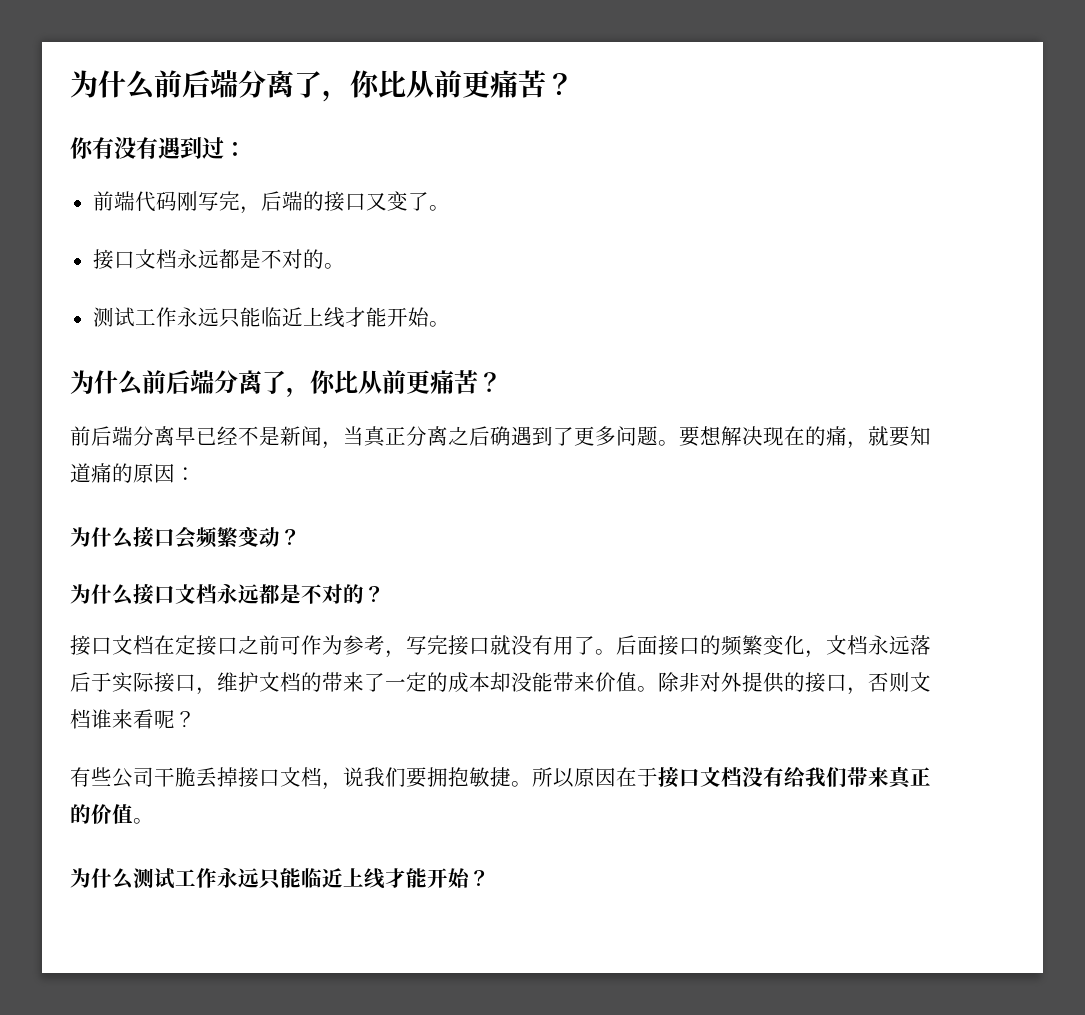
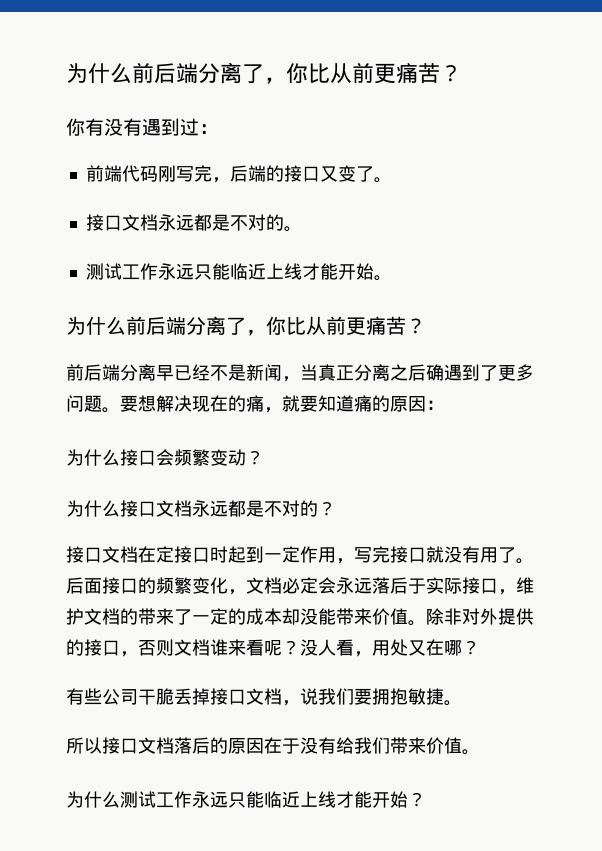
[238,635,385,655] 之前可作为参考 -> [210,546,336,563] 时起到一定作用
(868, 645) none -> [282,577,336,594] 必定会
(196, 719) none -> [300,639,480,657] 没人看，用处又在哪？
[532,767,742,788] 所以原因在于接口文档 -> [66,737,300,754] // 所以接口文档落后的原因在于
[889,766,931,789] [70,804,91,824] 真正的 -> (426, 745) none

